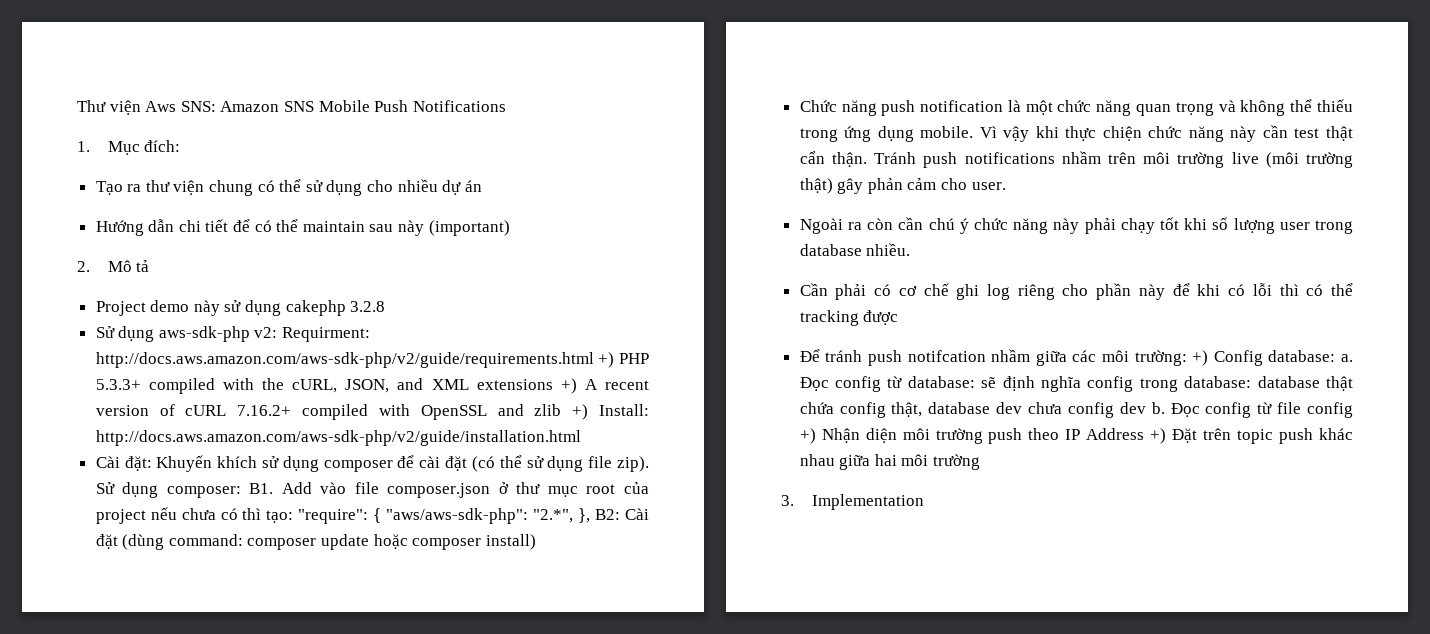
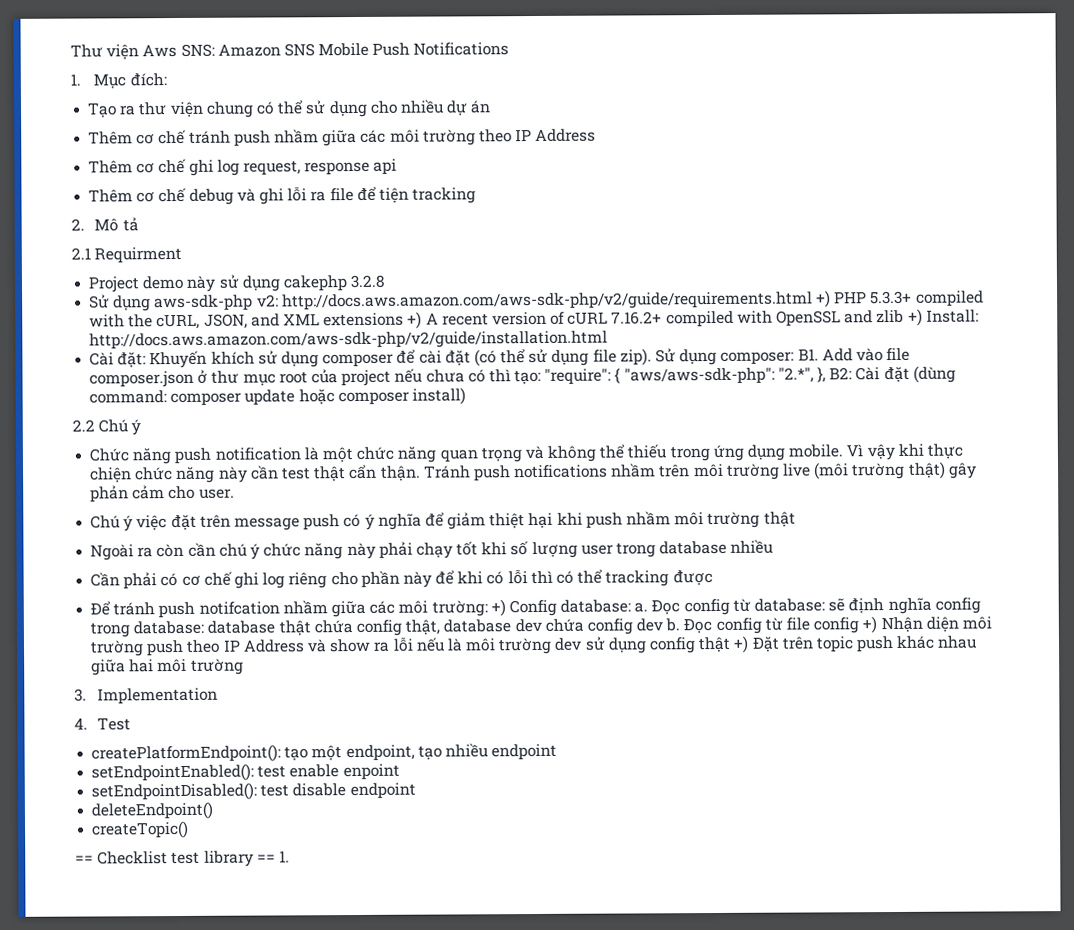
[95,219,510,236] Hướng dẫn chi tiết để có thể maintain sau này (important) -> [88,128,597,147] [88,158,398,176] [88,186,477,205] Thêm cơ chế tránh push nhầm giữa các môi trường theo IP Address // Thêm cơ chế ghi log request, response api // Thêm cơ chế debug và ghi lỗi ra file để tiện tracking
(150, 266) none -> [71,246,183,264] // 2.1 Requirment
[282,327,371,342] Requirment: -> (279, 300) none
(536, 542) none -> [72,419,142,436] // 2.2 Chú ý
(1006, 186) none -> [90,511,796,532] // Chú ý việc đặt trên message push có ý nghĩa để giảm thiệt hại khi push nhầm môi trường thật
[866,243,911,256] nhiều. -> [730,539,774,554] nhiều
[1028,402,1063,414] chưa -> [544,618,584,632] chứa
(1145, 434) none -> [306,636,732,655] và show ra lỗi nếu là môi trường dev sử dụng config thật
(924, 502) none -> [74,717,132,731] [91,743,558,763] [91,763,400,782] [91,782,416,801] [91,801,214,820] [91,820,190,839] [75,850,290,867] // 4. Test // createPlatformEndpoint(): tạo một endpoint, tạo nhiều endpoint // setEndpointEnabled(): test enable enpoint // setEndpointDisabled(): test disable endpoint // deleteEndpoint() // createTopic() // == Checklist test library == 1.

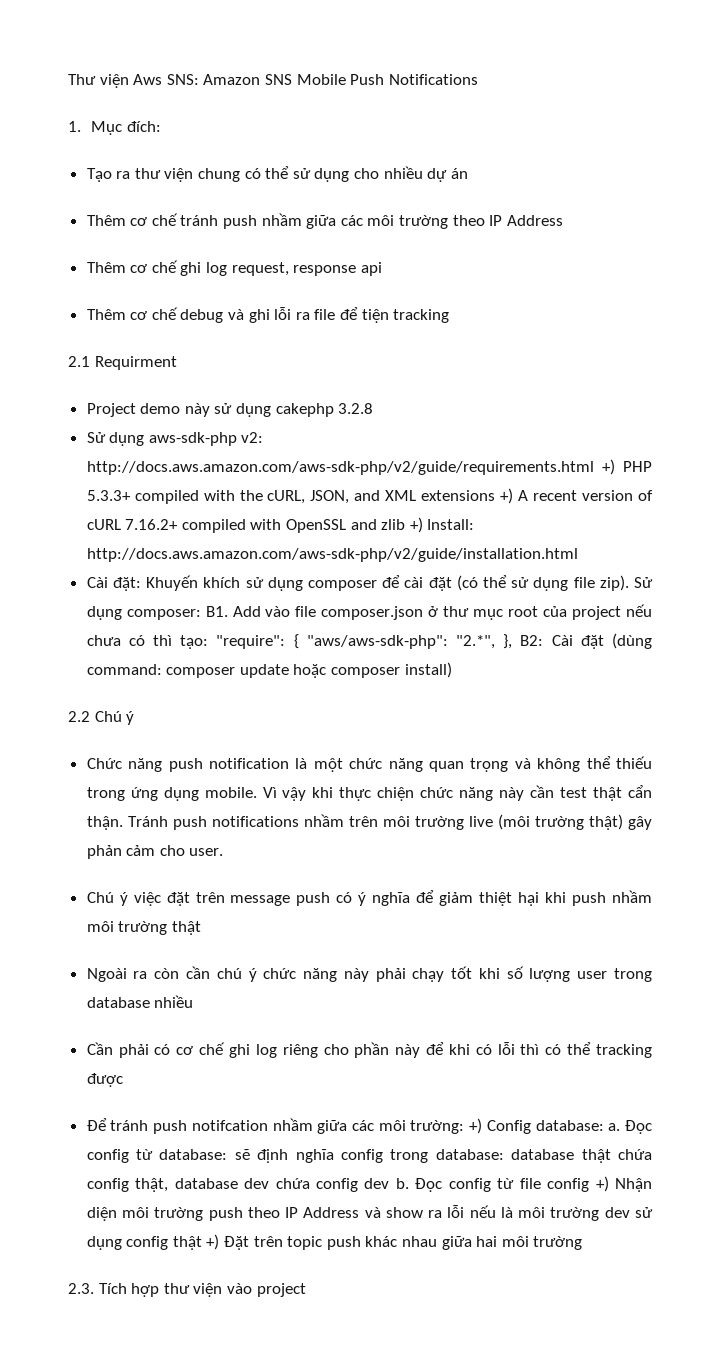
[71,217,139,232] // 2. Mô tả -> (450, 316) none
[74,687,219,705] [74,717,132,731] [91,743,558,763] [91,763,400,782] [91,782,416,801] [91,801,214,820] [91,820,190,839] [75,850,290,867] 3. Implementation // 4. Test // createPlatformEndpoint(): tạo một endpoint, tạo nhiều endpoint // setEndpointEnabled(): test enable enpoint // setEndpointDisabled(): test disable endpoint // deleteEndpoint() // createTopic() // == Checklist test library == 1. -> [68,1283,306,1297] 2.3. Tích hợp thư viện vào project

